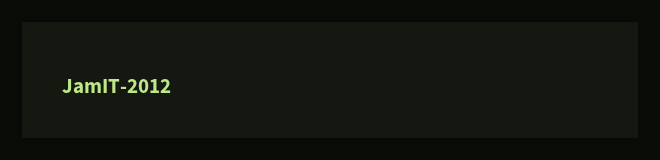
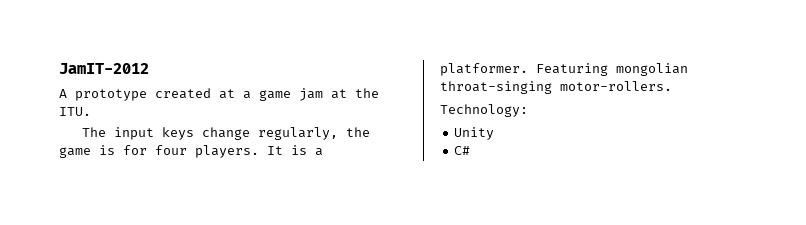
(171, 86) none -> [59,88,379,101] [59,107,91,116] [81,127,370,140] [59,145,323,158] [440,63,688,76] [440,81,672,94] [440,104,528,117] [454,127,495,140] [454,146,471,155] // A prototype created at a game jam at the ITU. // The input keys change regularly, the game is for four players. It is a platformer. Featuring mongolian throat-singing motor-rollers. // Technology: // Unity // C#

